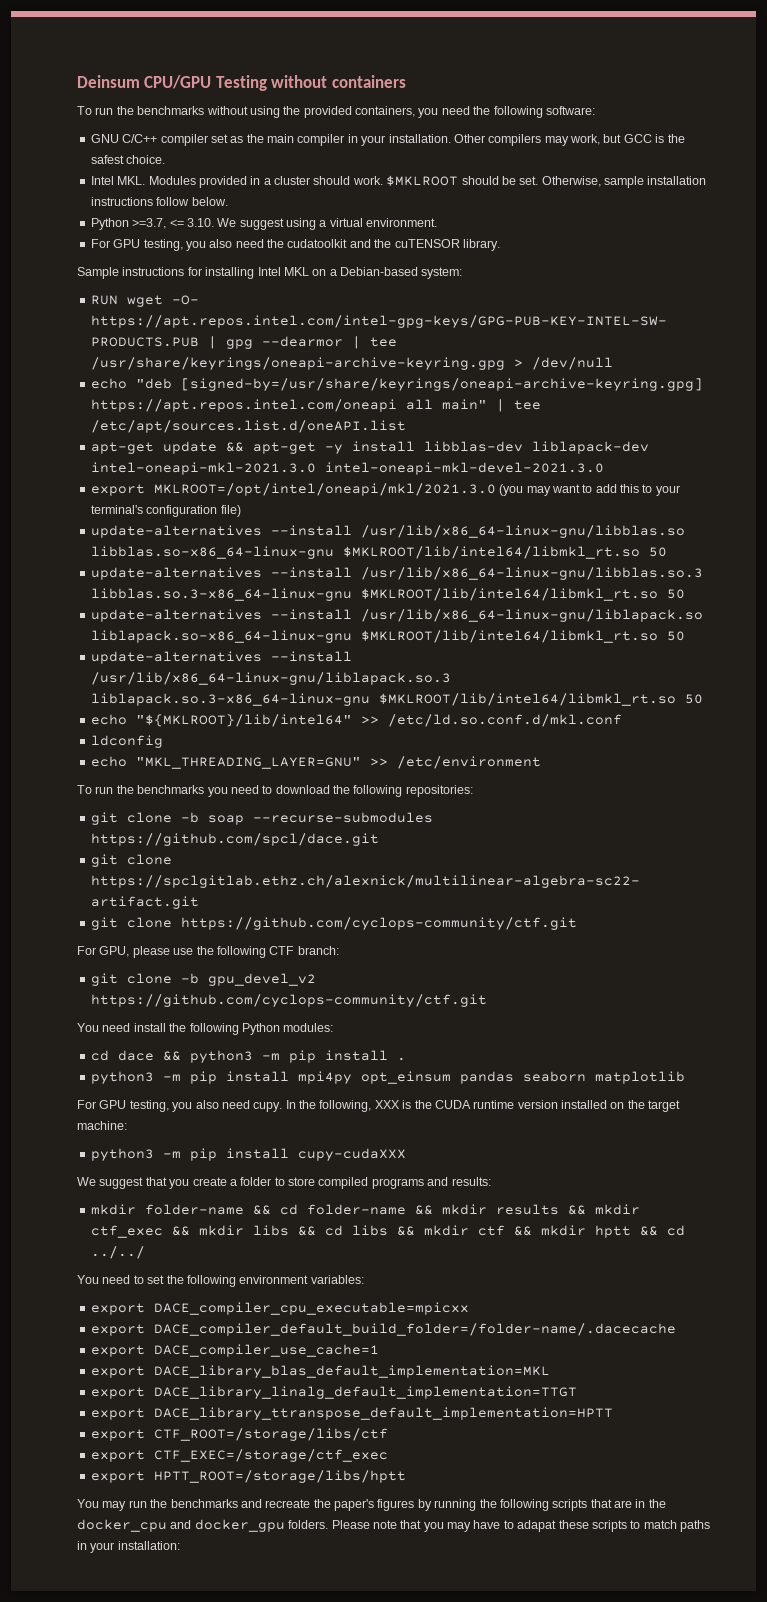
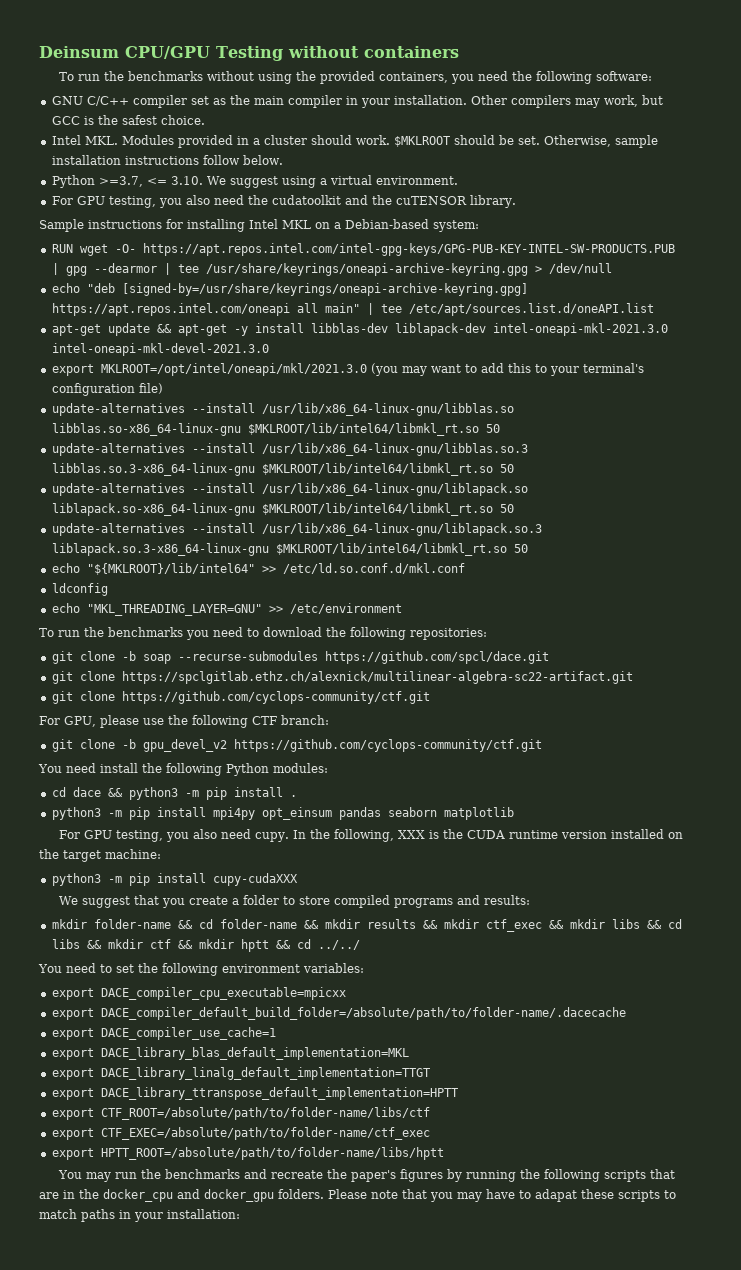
[153,1323,676,1336] DACE_compiler_default_build_folder=/folder-name/.dacecache -> [100,1007,626,1020] DACE_compiler_default_build_folder=/absolute/path/to/folder-name/.dacecache
[153,1428,388,1441] [90,1449,388,1462] [90,1470,406,1483] CTF_ROOT=/storage/libs/ctf // export CTF_EXEC=/storage/ctf_exec // export HPTT_ROOT=/storage/libs/hptt -> [100,1107,430,1120] [51,1127,430,1140] [51,1147,444,1160] CTF_ROOT=/absolute/path/to/folder-name/libs/ctf // export CTF_EXEC=/absolute/path/to/folder-name/ctf_exec // export HPTT_ROOT=/absolute/path/to/folder-name/libs/hptt

